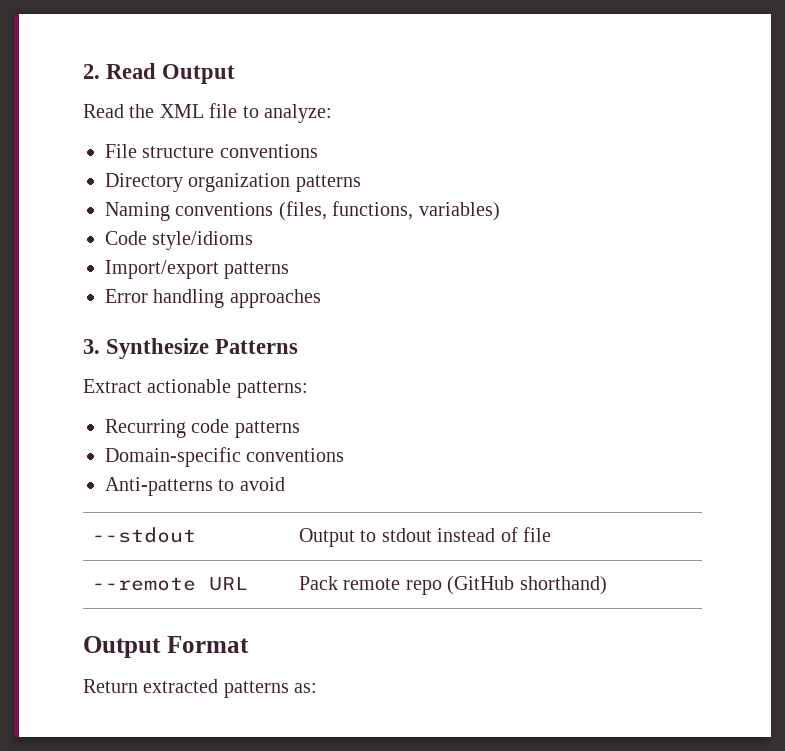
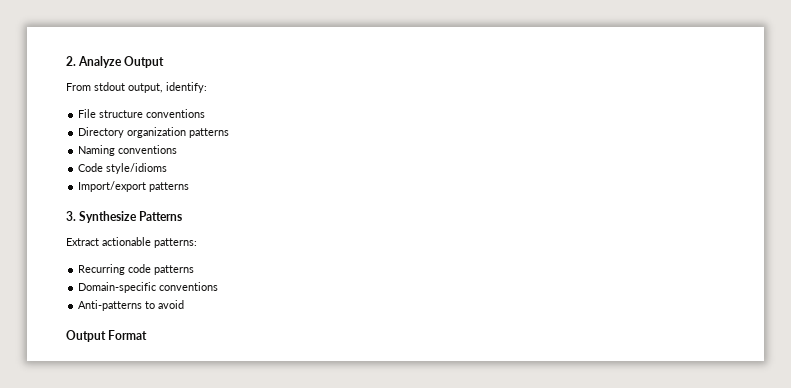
[106,63,157,79] Read -> [78,56,123,68] Analyze
[83,103,332,123] Read the XML file to analyze: -> [66,82,207,93] From stdout output, identify:
[278,201,500,221] (files, functions, variables) -> (178, 149) none
[105,289,321,308] // Error handling approaches -> (190, 187) none
[91,527,196,543] [298,527,551,547] [91,577,248,591] [298,576,607,595] [83,636,249,658] [83,679,318,698] // --stdout | Output to stdout instead of file // --remote URL | Pack remote repo (GitHub shorthand) // Output Format // Return extracted patterns as: -> [66,330,148,342] // Output Format

